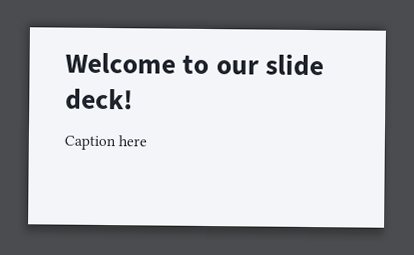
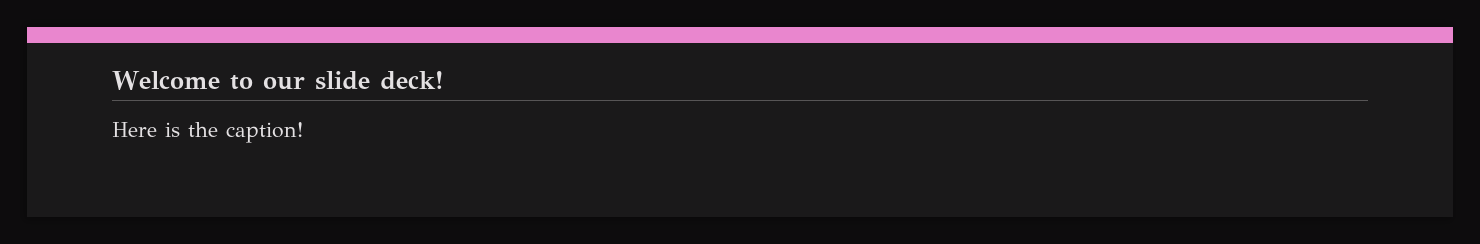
[64,135,148,151] Caption here -> [112,122,303,143] Here is the caption!

